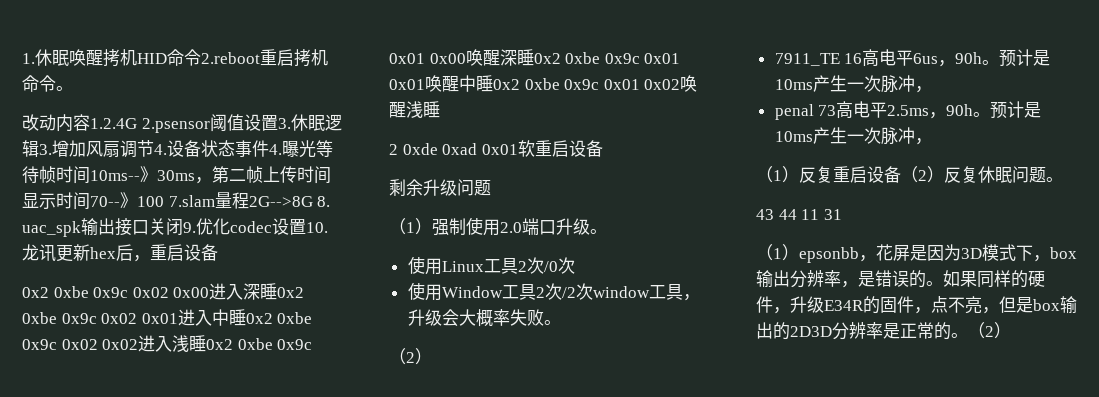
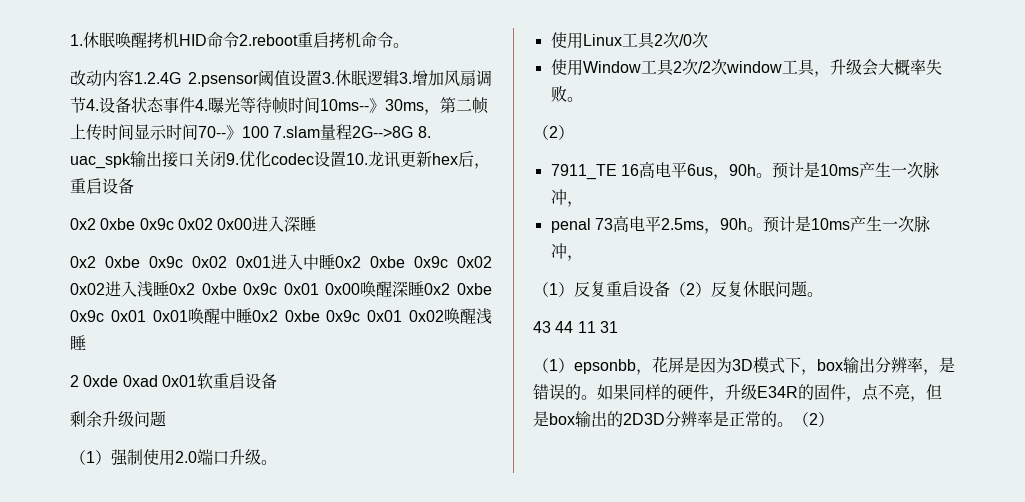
(278, 291) none -> (317, 223) //

